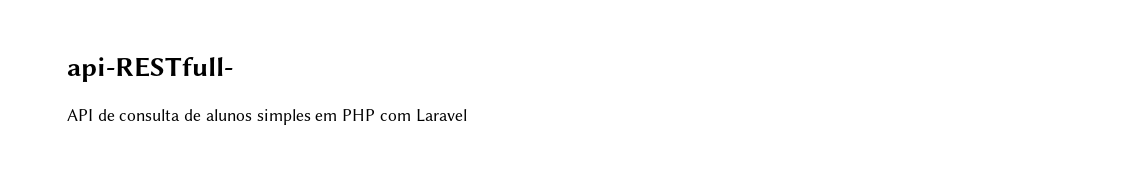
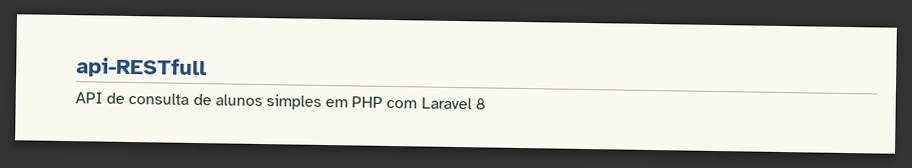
[67,57,233,82] api-RESTfull- -> [76,57,207,79] api-RESTfull
(467, 115) none -> [474,98,486,110] 8

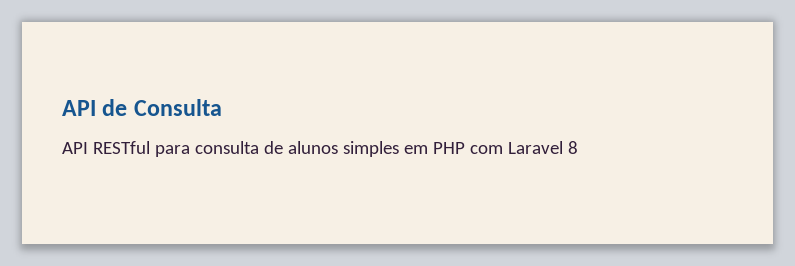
[76,57,207,79] [75,92,126,104] api-RESTfull // API de -> [62,99,222,116] [62,141,190,157] API de Consulta // API RESTful para

